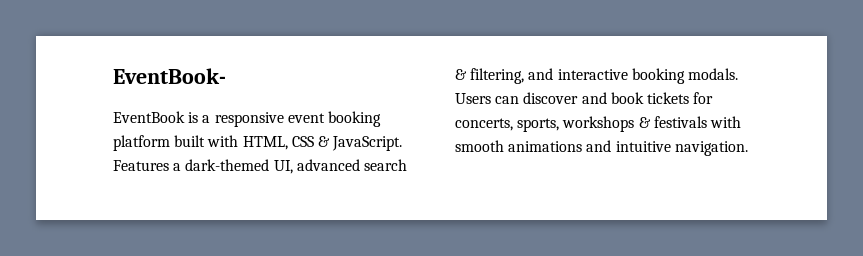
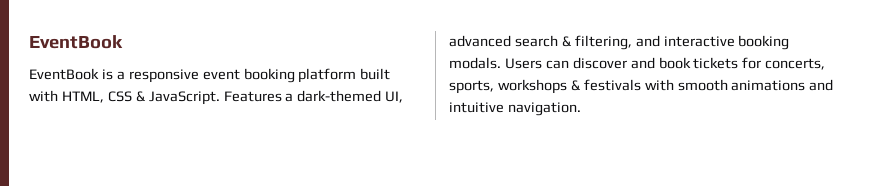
[113,68,226,84] EventBook- -> [29,35,123,49] EventBook

